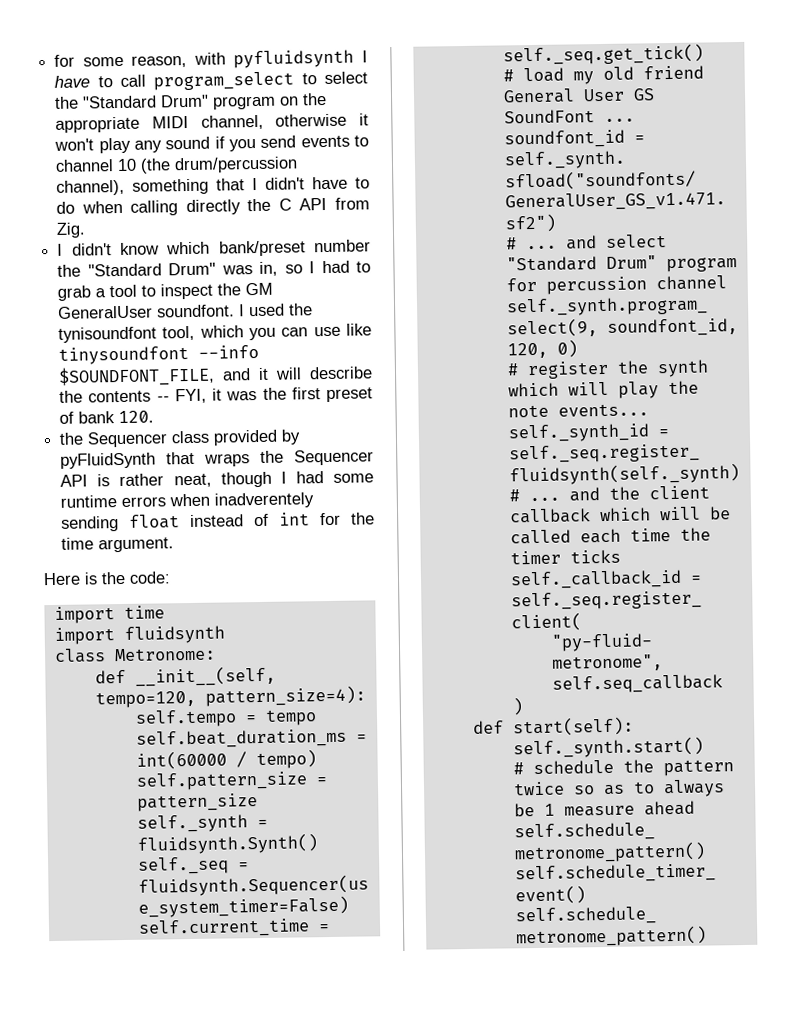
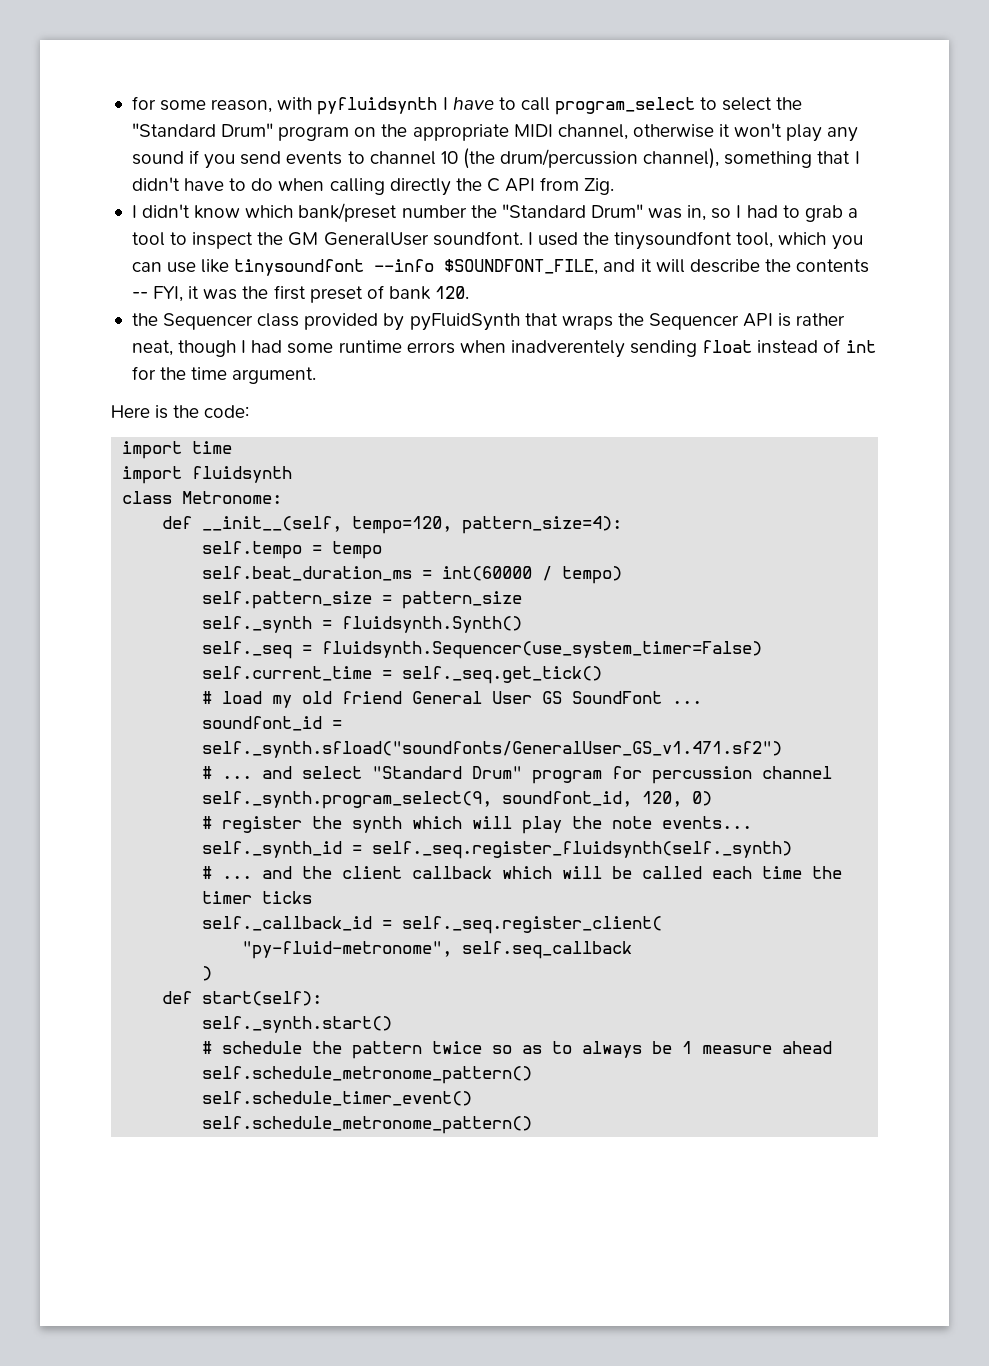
[58,326,158,343] tynisoundfont -> [614,231,733,250] tinysoundfont

